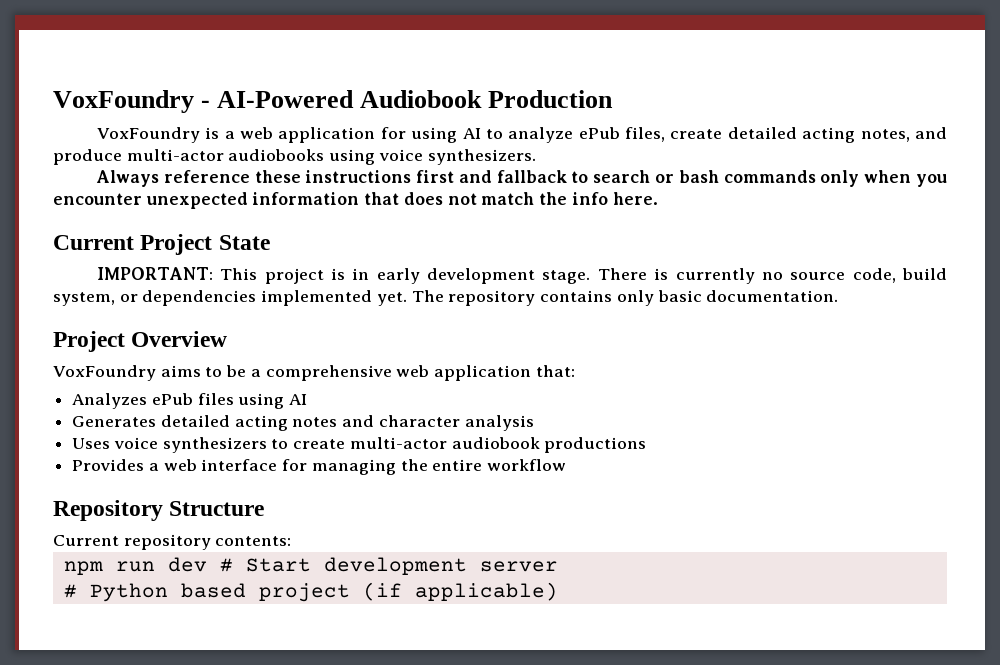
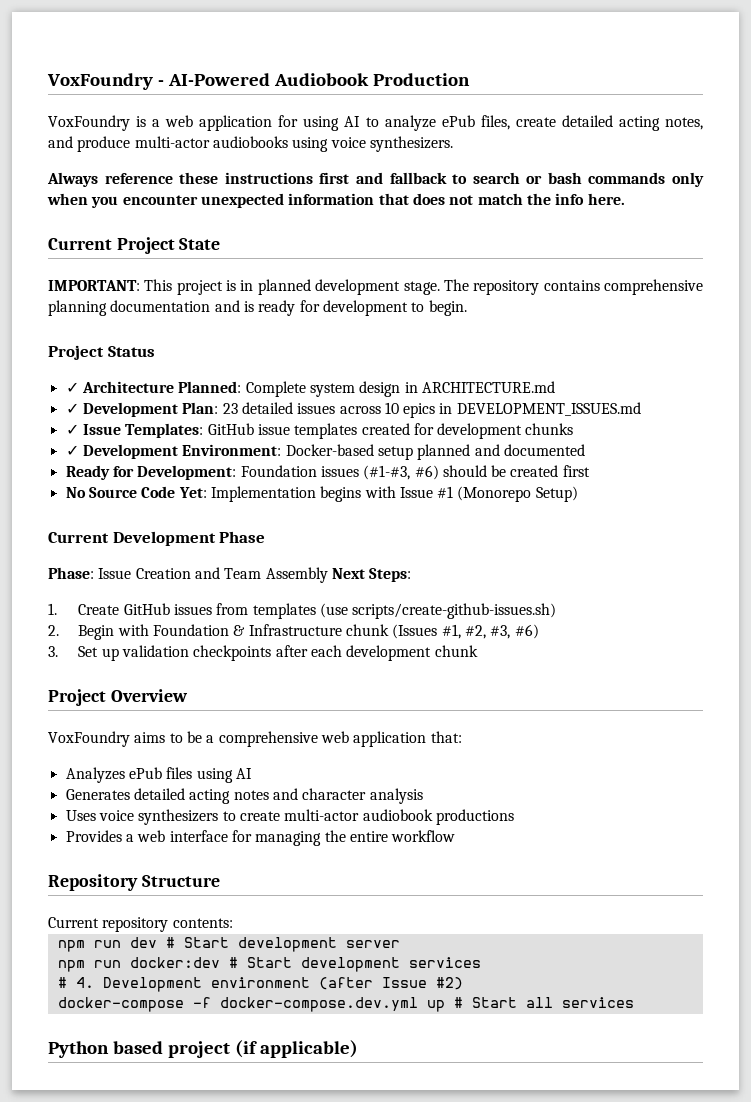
[376,268,420,284] early -> [257,279,311,295] planned
[597,268,948,284] [53,290,839,306] There is currently no source code, build system, or dependencies implemented yet. The repository contains only basic documentation. -> [443,279,704,295] [48,300,467,316] [48,345,155,360] [65,381,555,397] [65,402,641,418] [65,423,574,439] [65,444,585,460] [65,465,590,480] [65,486,578,502] [48,531,266,546] [48,567,412,583] [48,603,557,619] [48,624,539,640] [48,645,478,661] The repository contains comprehensive planning documentation and is ready for development to begin. // Project Status // ✓ Architecture Planned: Complete system design in ARCHITECTURE.md // ✓ Development Plan: 23 detailed issues across 10 epics in DEVELOPMENT_ISSUES.md // ✓ Issue Templates: GitHub issue templates created for development chunks // ✓ Development Environment: Docker-based setup planned and documented // Ready for Development: Foundation issues (#1-#3, #6) should be created first // No Source Code Yet: Implementation begins with Issue #1 (Monorepo Setup) // Current Development Phase // Phase: Issue Creation and Team Assembly Next Steps: // 1. Create GitHub issues from templates (use scripts/create-github-issues.sh) // 2. Begin with Foundation & Infrastructure chunk (Issues #1, #2, #3, #6) // 3. Set up validation checkpoints after each development chunk
[63,584,77,598] # -> [57,957,481,972] [57,977,463,992] [57,997,634,1012] npm run docker:dev # Start development services // # 4. Development environment (after Issue #2) // docker-compose -f docker-compose.dev.yml up # Start all services //

